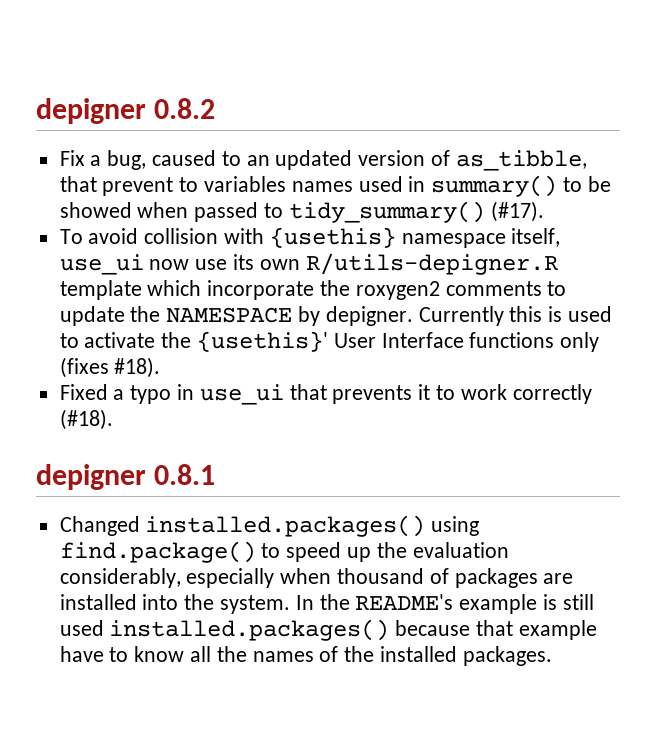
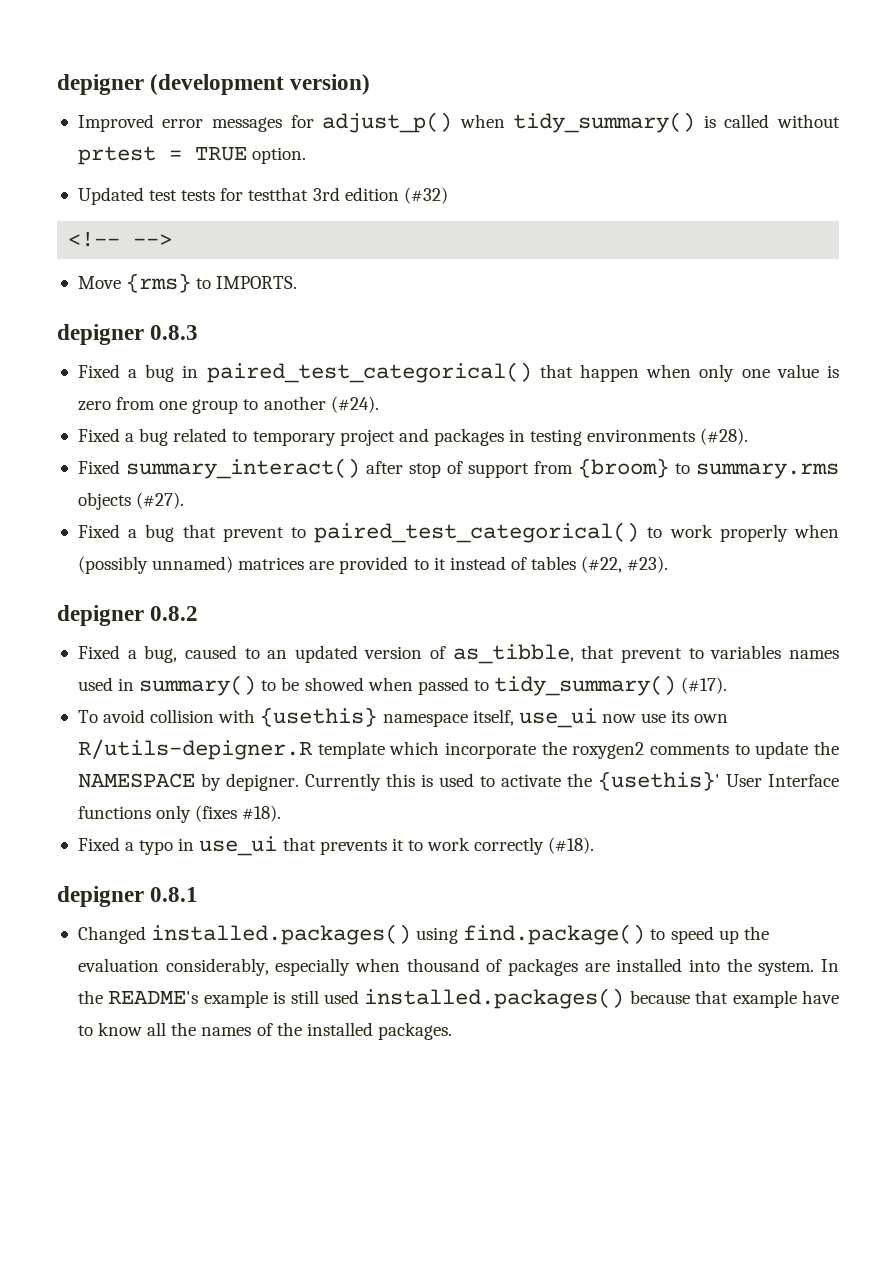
[36,98,146,124] depigner -> [57,74,371,95] [77,112,841,133] [77,146,307,165] [77,187,448,205] [68,232,173,247] [77,273,298,293] [57,324,199,345] [77,362,840,383] [77,396,379,414] [77,428,749,446] [77,458,839,479] [77,492,185,510] [77,522,840,543] [77,556,669,574] [57,605,144,626] depigner (development version) // Improved error messages for adjust_p() when tidy_summary() is called without prtest = TRUE option. // Updated test tests for testthat 3rd edition (#32) // <!-- --> // Move {rms} to IMPORTS. // depigner 0.8.3 // Fixed a bug in paired_test_categorical() that happen when only one value is zero from one group to another (#24). // Fixed a bug related to temporary project and packages in testing environments (#28). // Fixed summary_interact() after stop of support from {broom} to summary.rms objects (#27). // Fixed a bug that prevent to paired_test_categorical() to work properly when (possibly unnamed) matrices are provided to it instead of tables (#22, #23). // depigner
[59,150,85,166] Fix -> [77,645,120,659] Fixed

